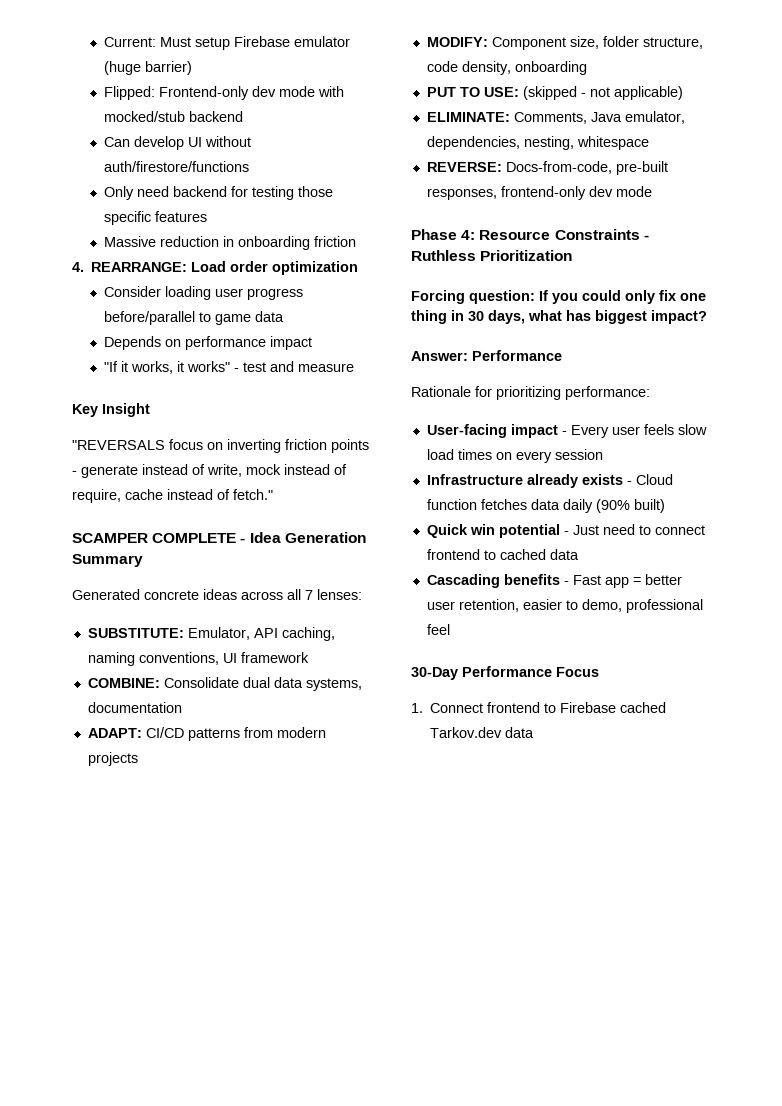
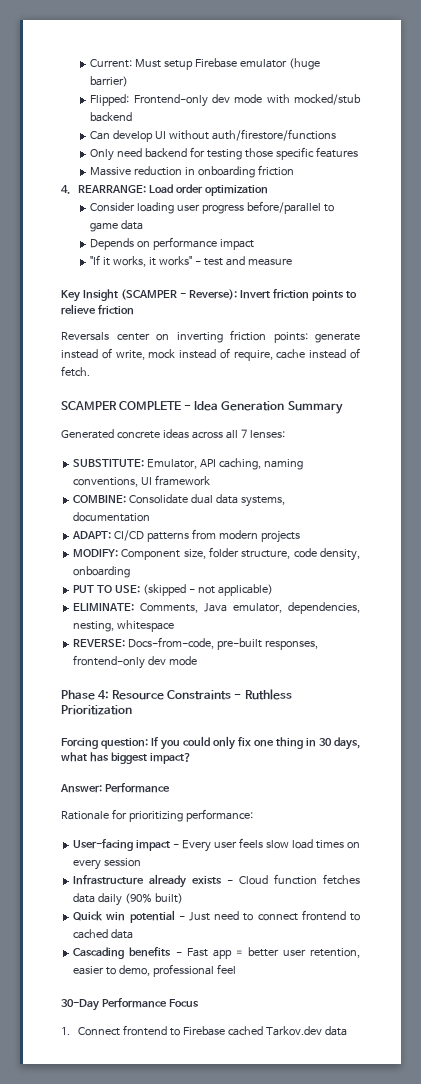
[72,439,203,450] // "REVERSALS focus -> [120,289,357,301] [61,304,134,315] [61,332,150,341] (SCAMPER - Reverse): Invert friction points to relieve friction // Reversals center
[331,439,369,453] [72,471,77,475] points - -> [273,332,308,343] points:
[233,489,273,500] fetch." -> [61,366,90,377] fetch.

